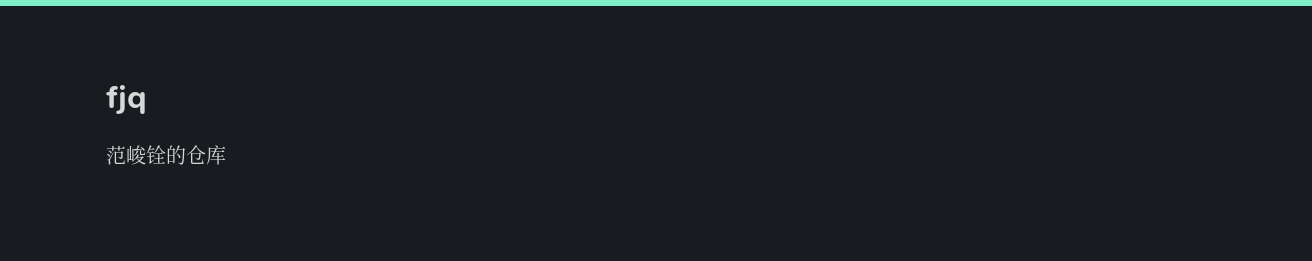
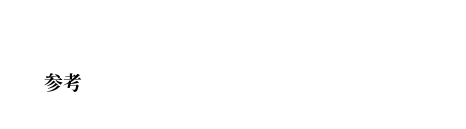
[106,85,147,115] [106,145,226,165] fjq // 范峻铨的仓库 -> [44,73,82,92] 参考

